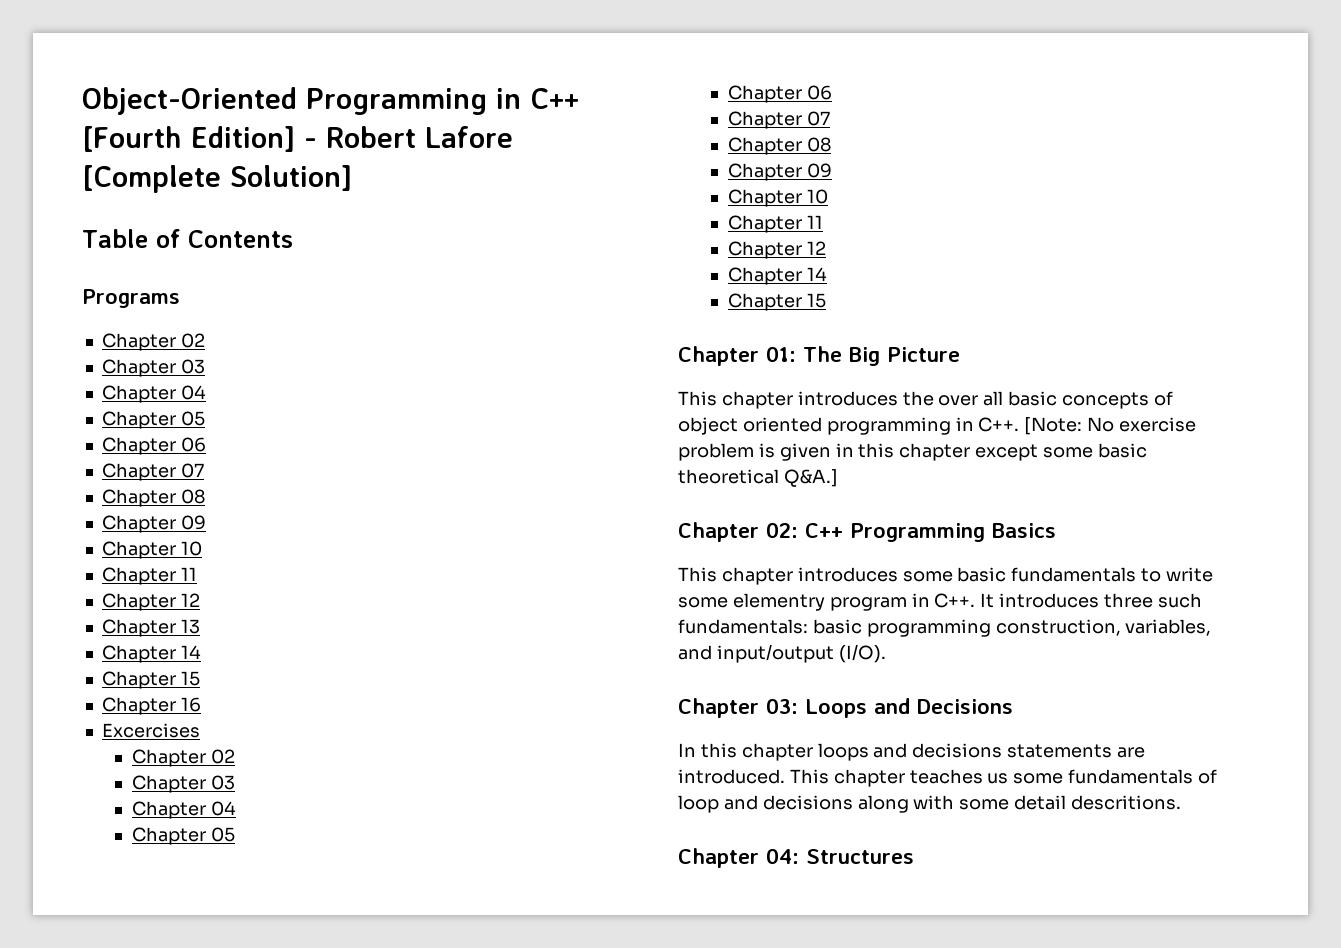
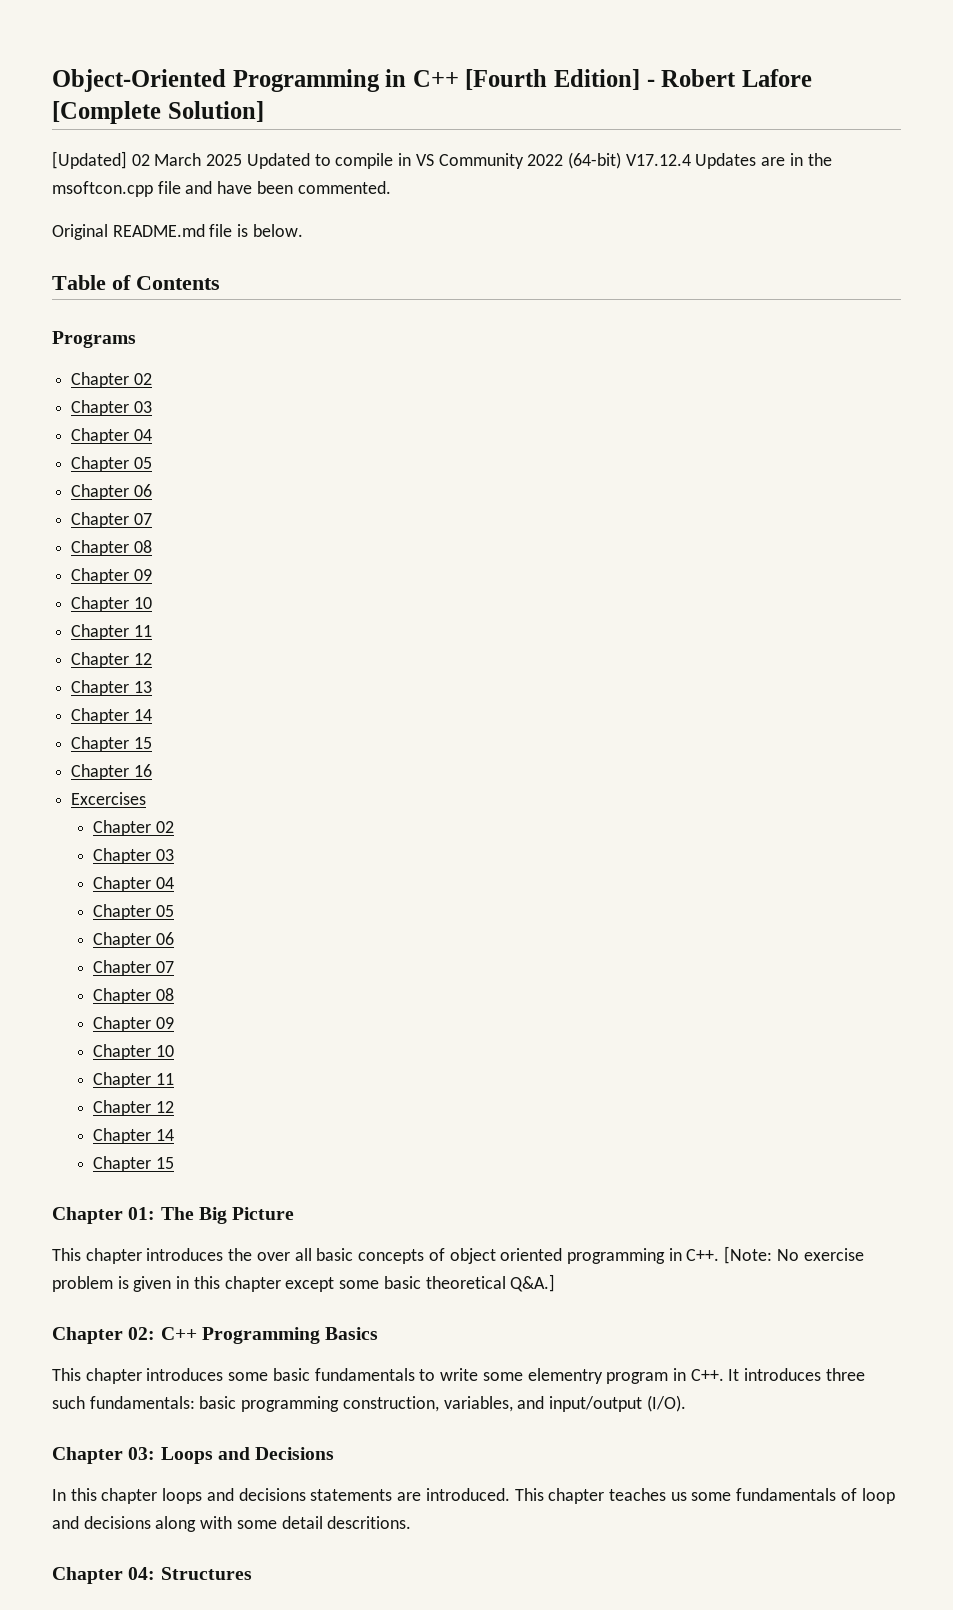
(352, 178) none -> [52,151,832,169] [52,181,391,197] [52,224,303,240] // [Updated] 02 March 2025 Updated to compile in VS Community 2022 (64-bit) V17.12.4 Updates are in the msoftcon.cpp file and have been commented. // Original README.md file is below.

